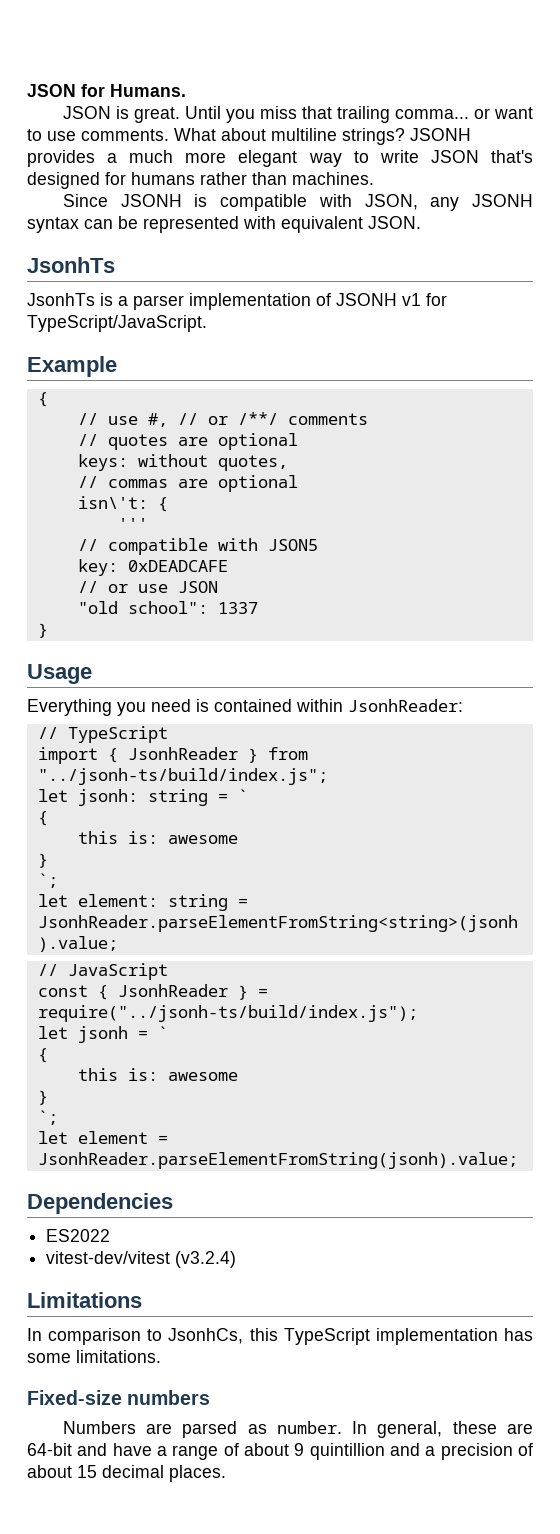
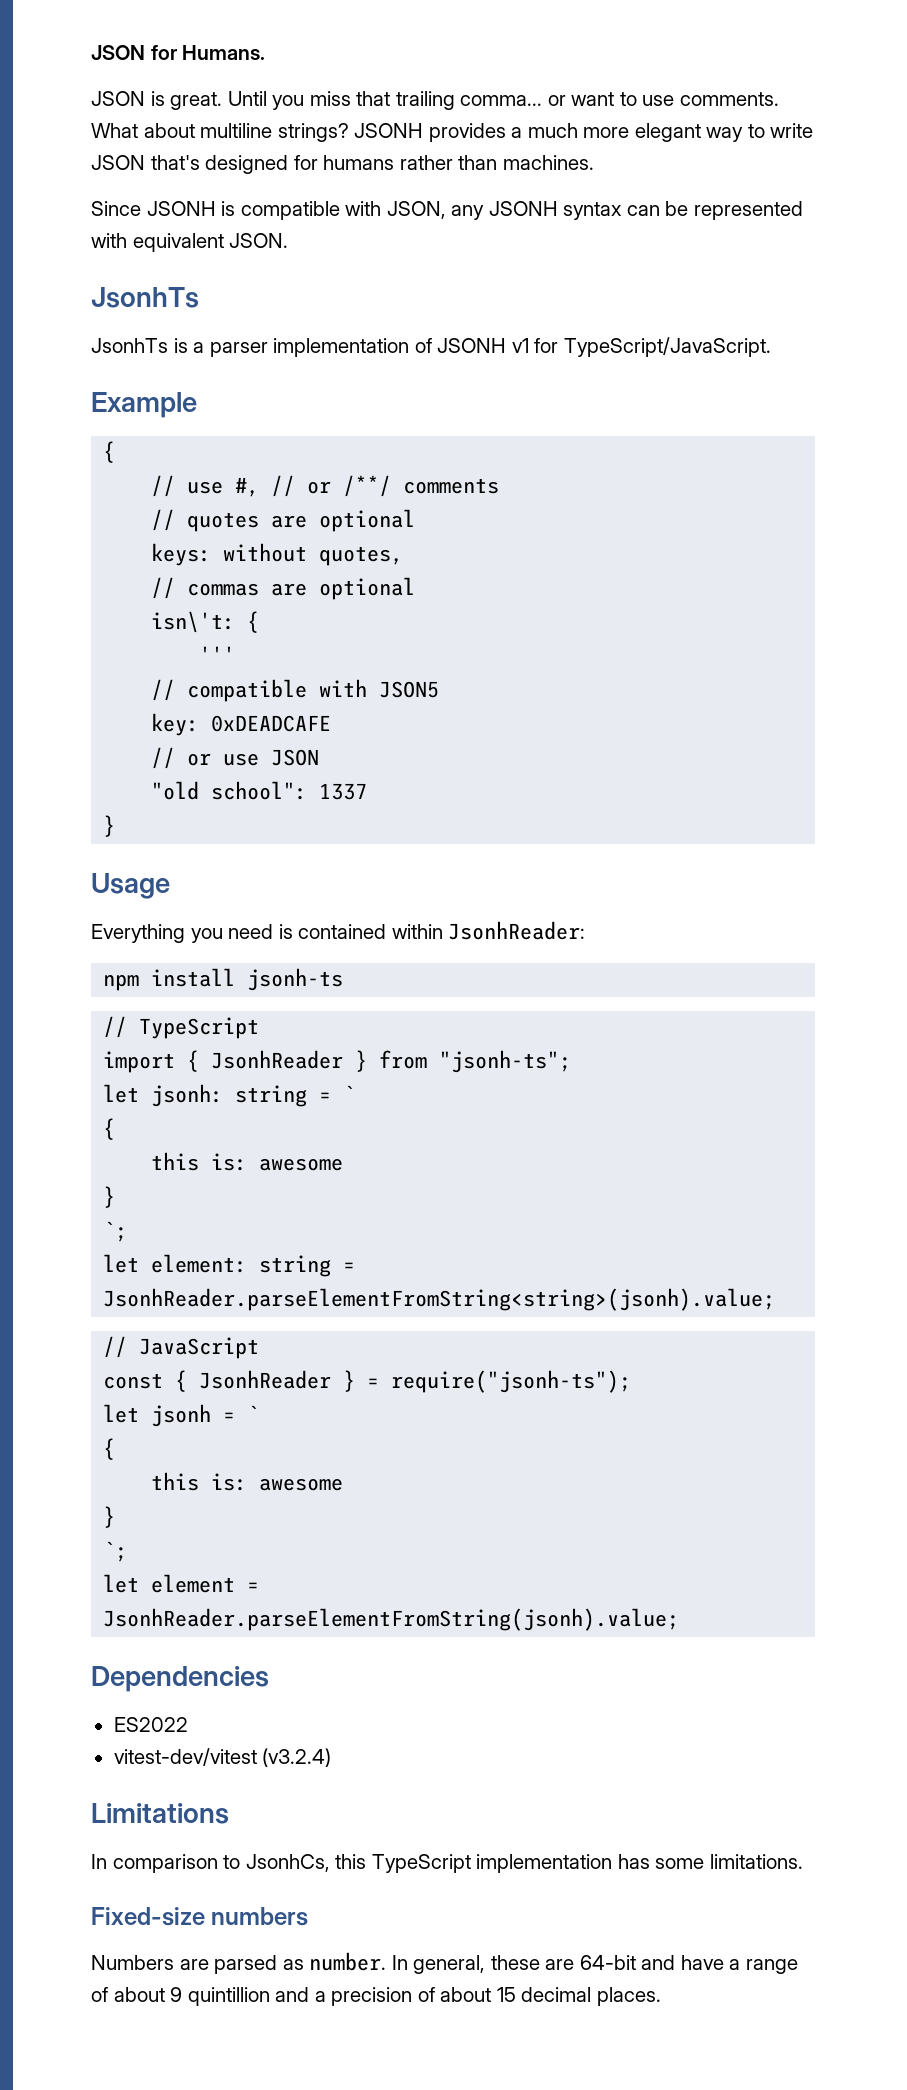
(463, 705) none -> [103,968,344,991] // npm install jsonh-ts
[37,768,328,785] "../jsonh-ts/build/index.js"; -> [439,1050,572,1073] "jsonh-ts";
[37,1005,418,1022] require("../jsonh-ts/build/index.js"); -> [391,1370,632,1393] require("jsonh-ts");

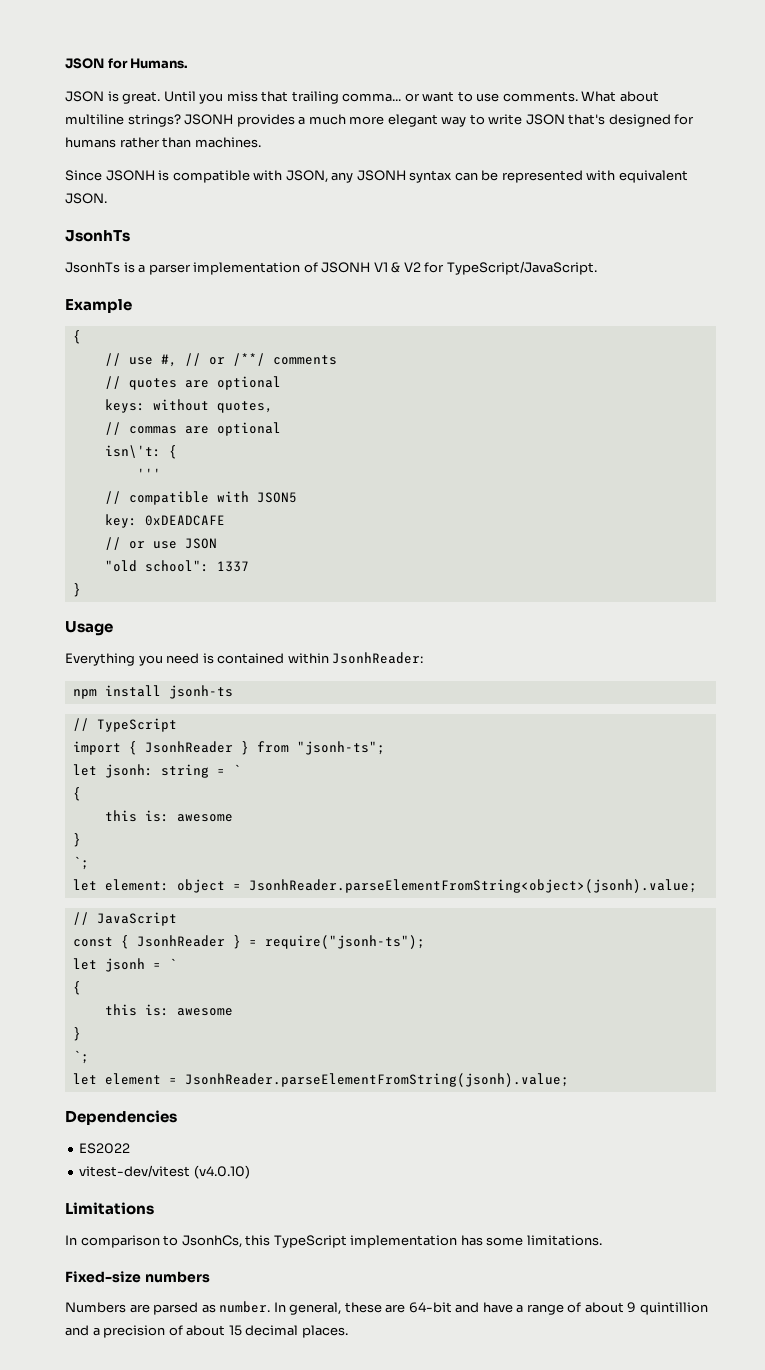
[511,338,529,353] v1 -> [373,262,421,273] V1 & V2
[259,1255,356,1277] [103,1288,776,1311] string = JsonhReader.parseElementFromString<string>(jsonh).value; -> [176,879,697,893] object = JsonhReader.parseElementFromString<object>(jsonh).value;
[262,1748,332,1767] (v3.2.4) -> [193,1165,250,1179] (v4.0.10)

